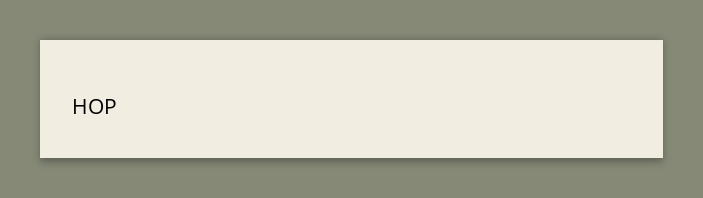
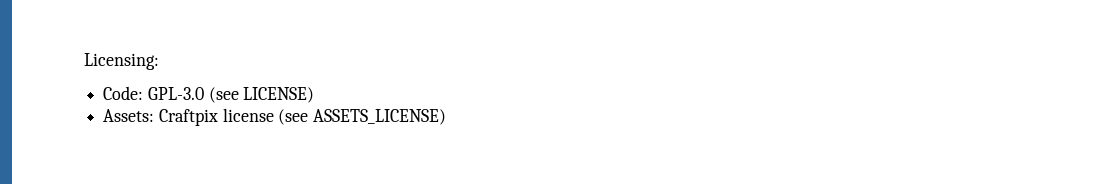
[72,99,117,114] HOP -> [84,53,159,70] [103,86,315,103] [103,108,447,126] Licensing: // Code: GPL-3.0 (see LICENSE) // Assets: Craftpix license (see ASSETS_LICENSE)

